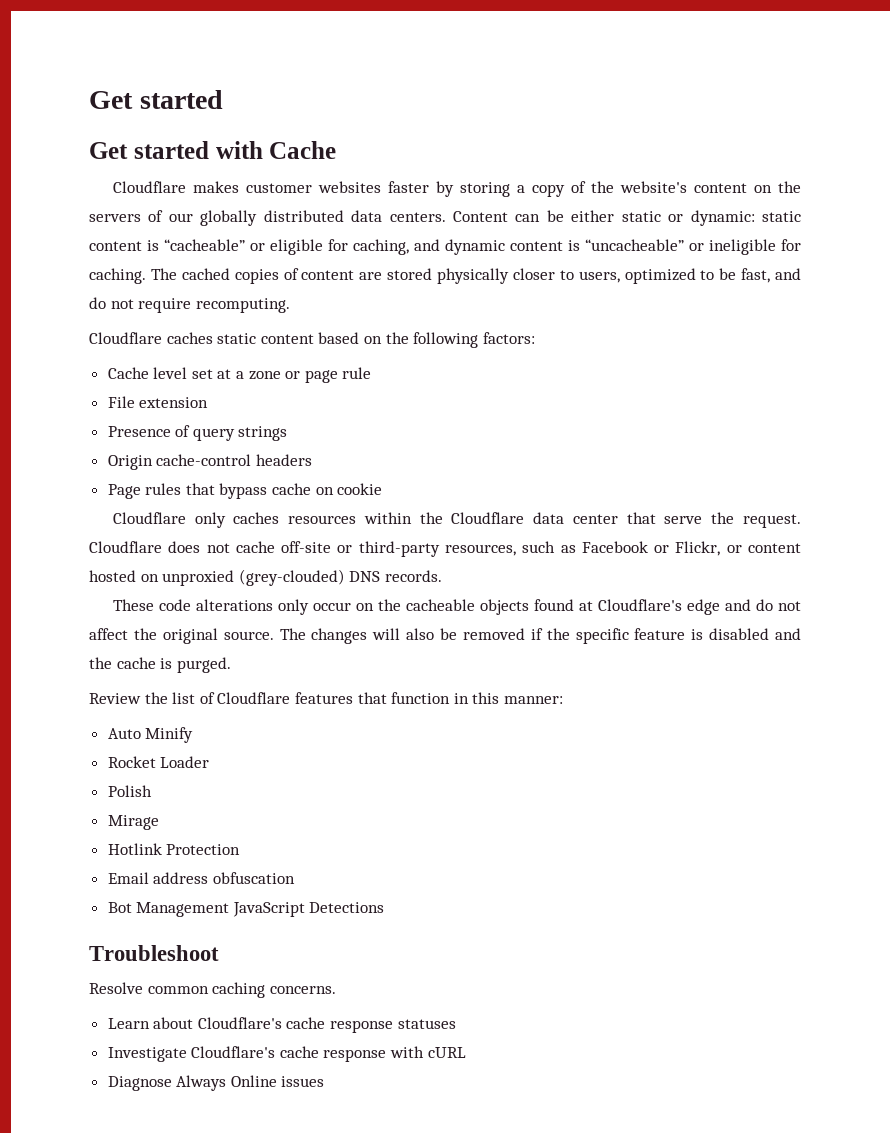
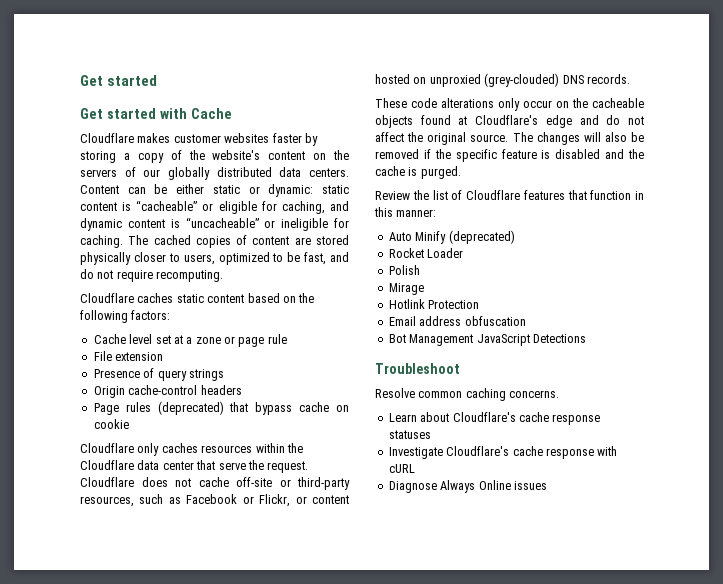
(182, 489) none -> [157,401,224,415] (deprecated)
(194, 735) none -> [448,230,515,244] (deprecated)

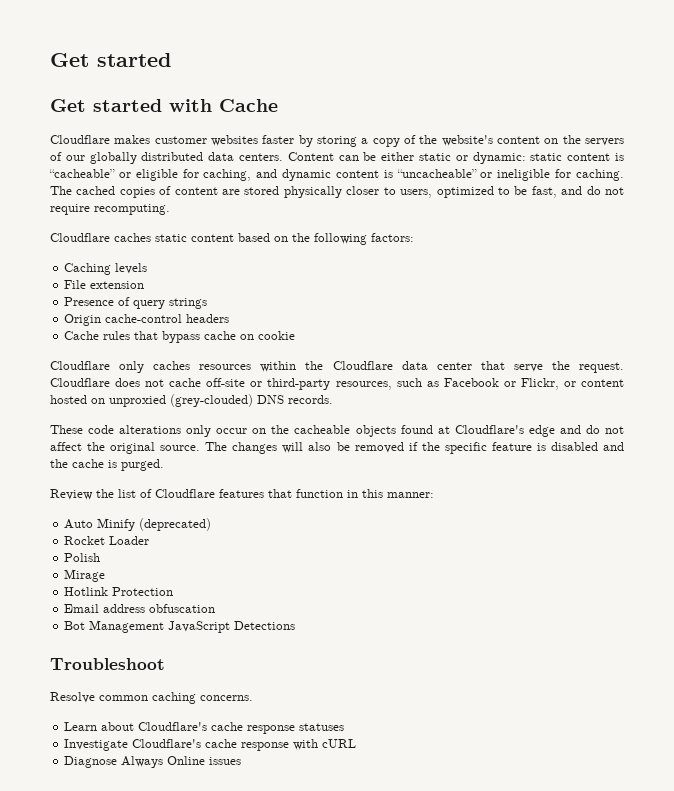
[93,334,287,347] Cache level set at a zone or page rule -> [64,263,148,275] Caching levels
[93,401,224,415] Page rules (deprecated) -> [64,331,131,340] Cache rules

